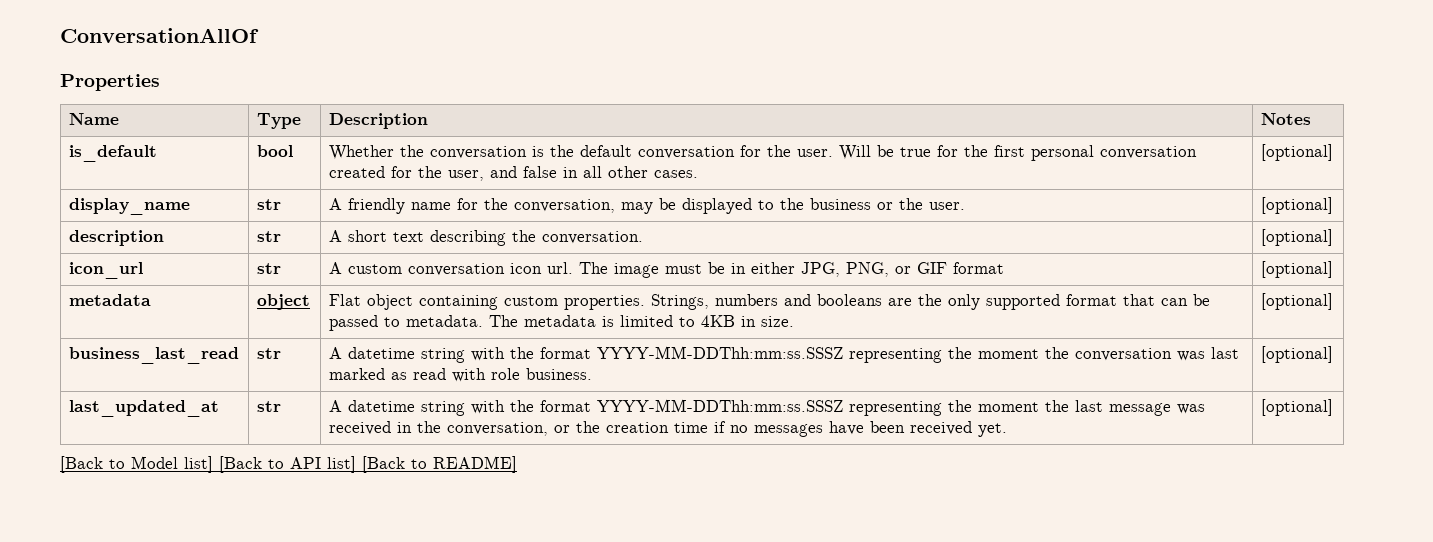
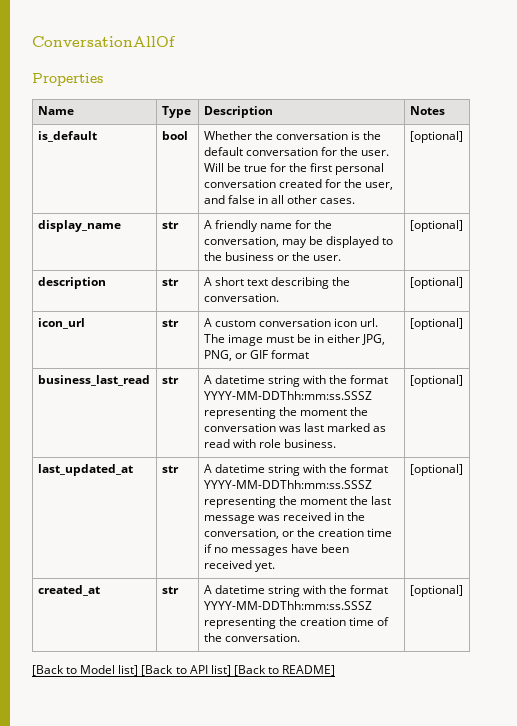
[68,294,151,306] [256,294,310,310] [328,294,1210,310] [328,315,794,331] [1260,293,1333,310] // metadata | object | Flat object containing custom properties. Strings, numbers and booleans are the only supported format that can be passed to metadata. The metadata is limited to 4KB in size. | [optional] -> (463, 324) none
(1333, 407) none -> [37,585,100,596] [161,586,179,594] [203,585,389,597] [203,601,372,610] [203,617,390,629] [203,633,300,642] [409,585,463,597] // created_at | str | A datetime string with the format YYYY-MM-DDThh:mm:ss.SSSZ representing the creation time of the conversation. | [optional]

